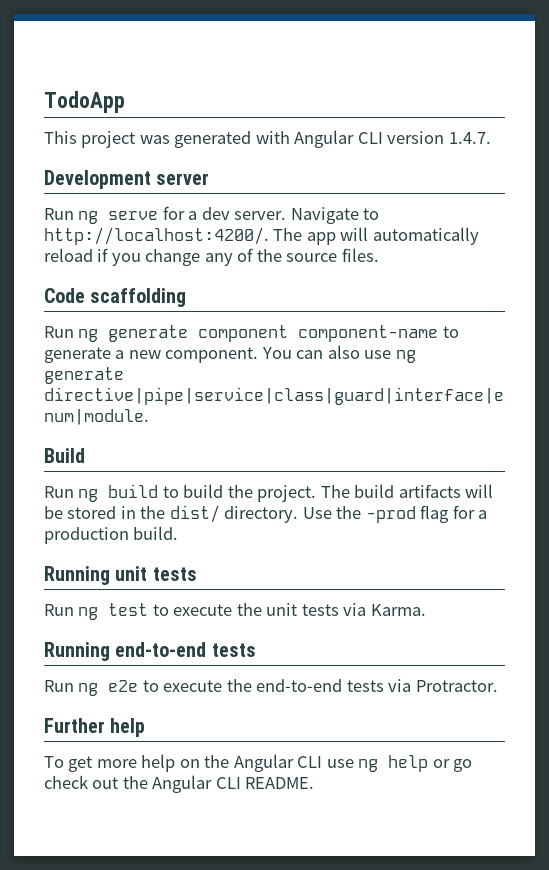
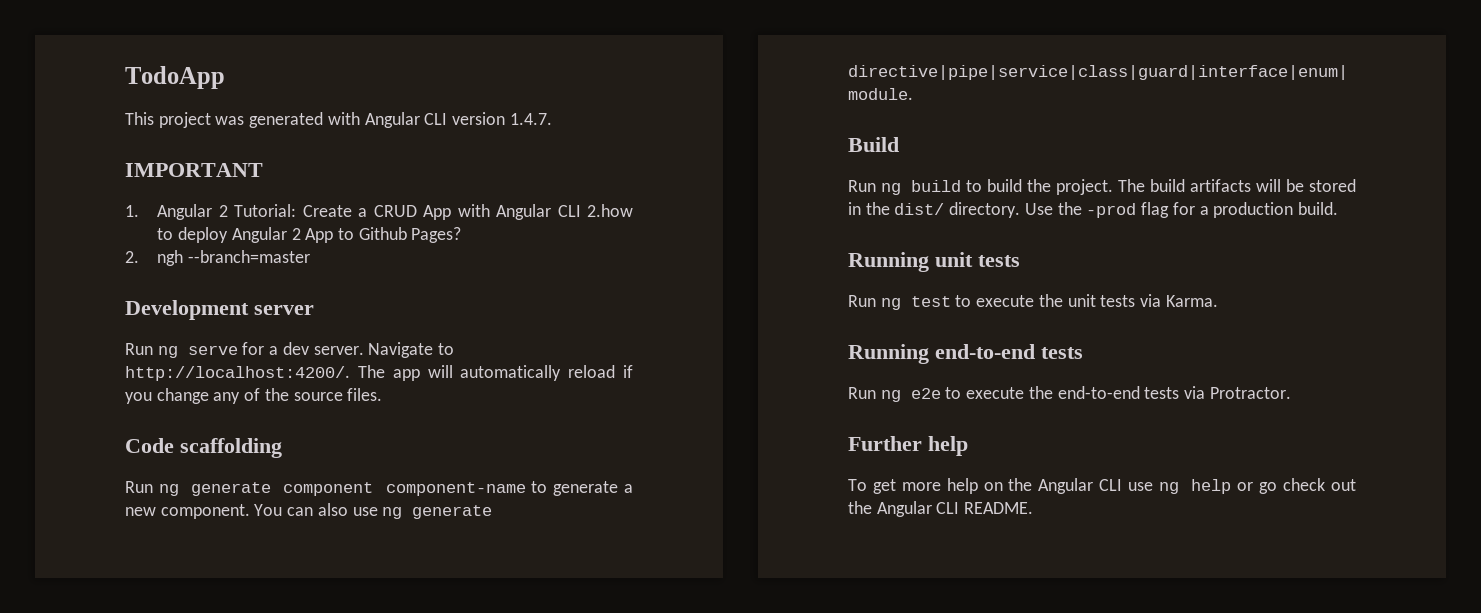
(491, 138) none -> [125,163,263,177] [125,204,634,220] [157,227,462,243] [125,250,311,266] // IMPORTANT // 1. Angular 2 Tutorial: Create a CRUD App with Angular CLI 2.how to deploy Angular 2 App to Github Pages? // 2. ngh --branch=master

